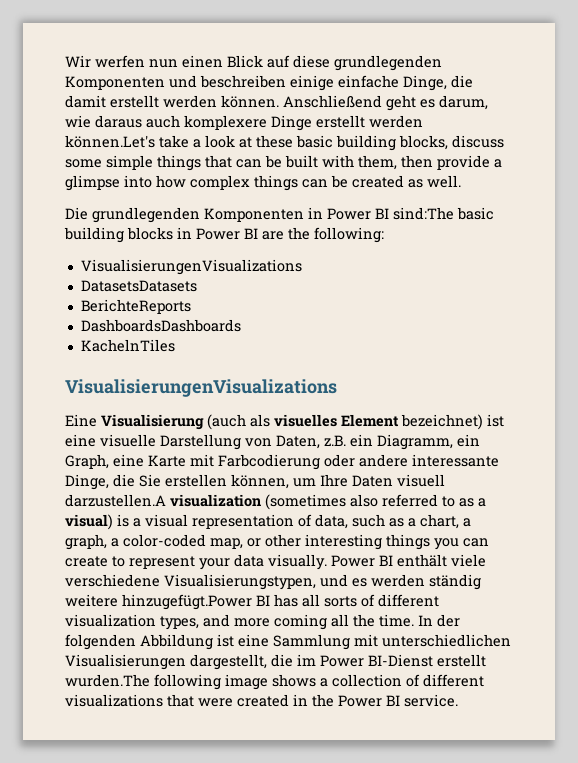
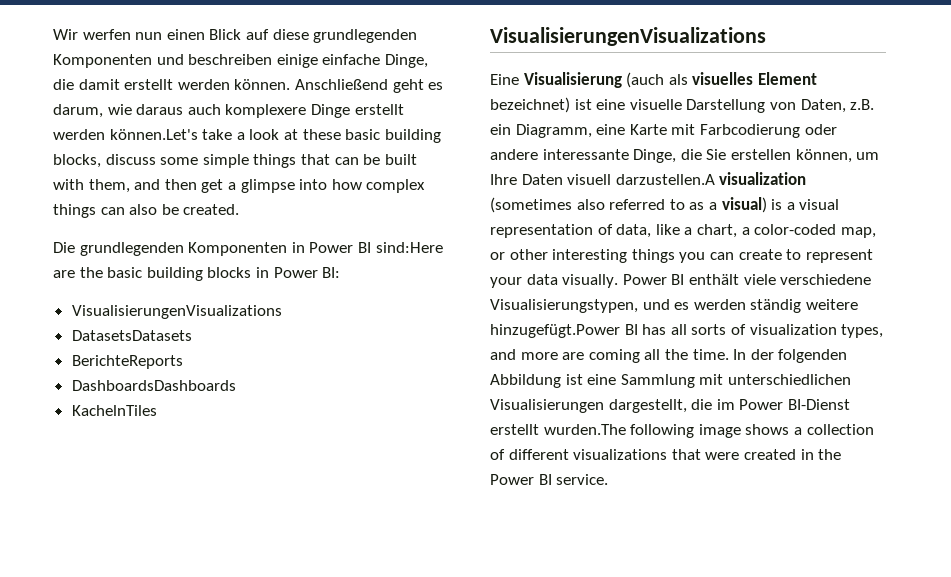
[401,155,490,170] then provide -> [134,179,224,193] and then get
[331,175,461,188] be created as well. -> [129,204,240,215] also be created.
[393,207,454,220] sind:The -> [375,242,443,253] [53,267,103,278] sind:Here are the
[244,227,384,243] BI are the following: -> [322,267,341,278] BI:
[457,434,480,447] [65,454,109,469] ein Graph, -> (592, 131) none
[352,514,404,527] such as -> [655,224,680,235] like
[65,534,119,550] graph, a -> (750, 231) none
[378,594,439,607] different -> (746, 329) none
(270, 622) none -> [562,352,585,360] are

